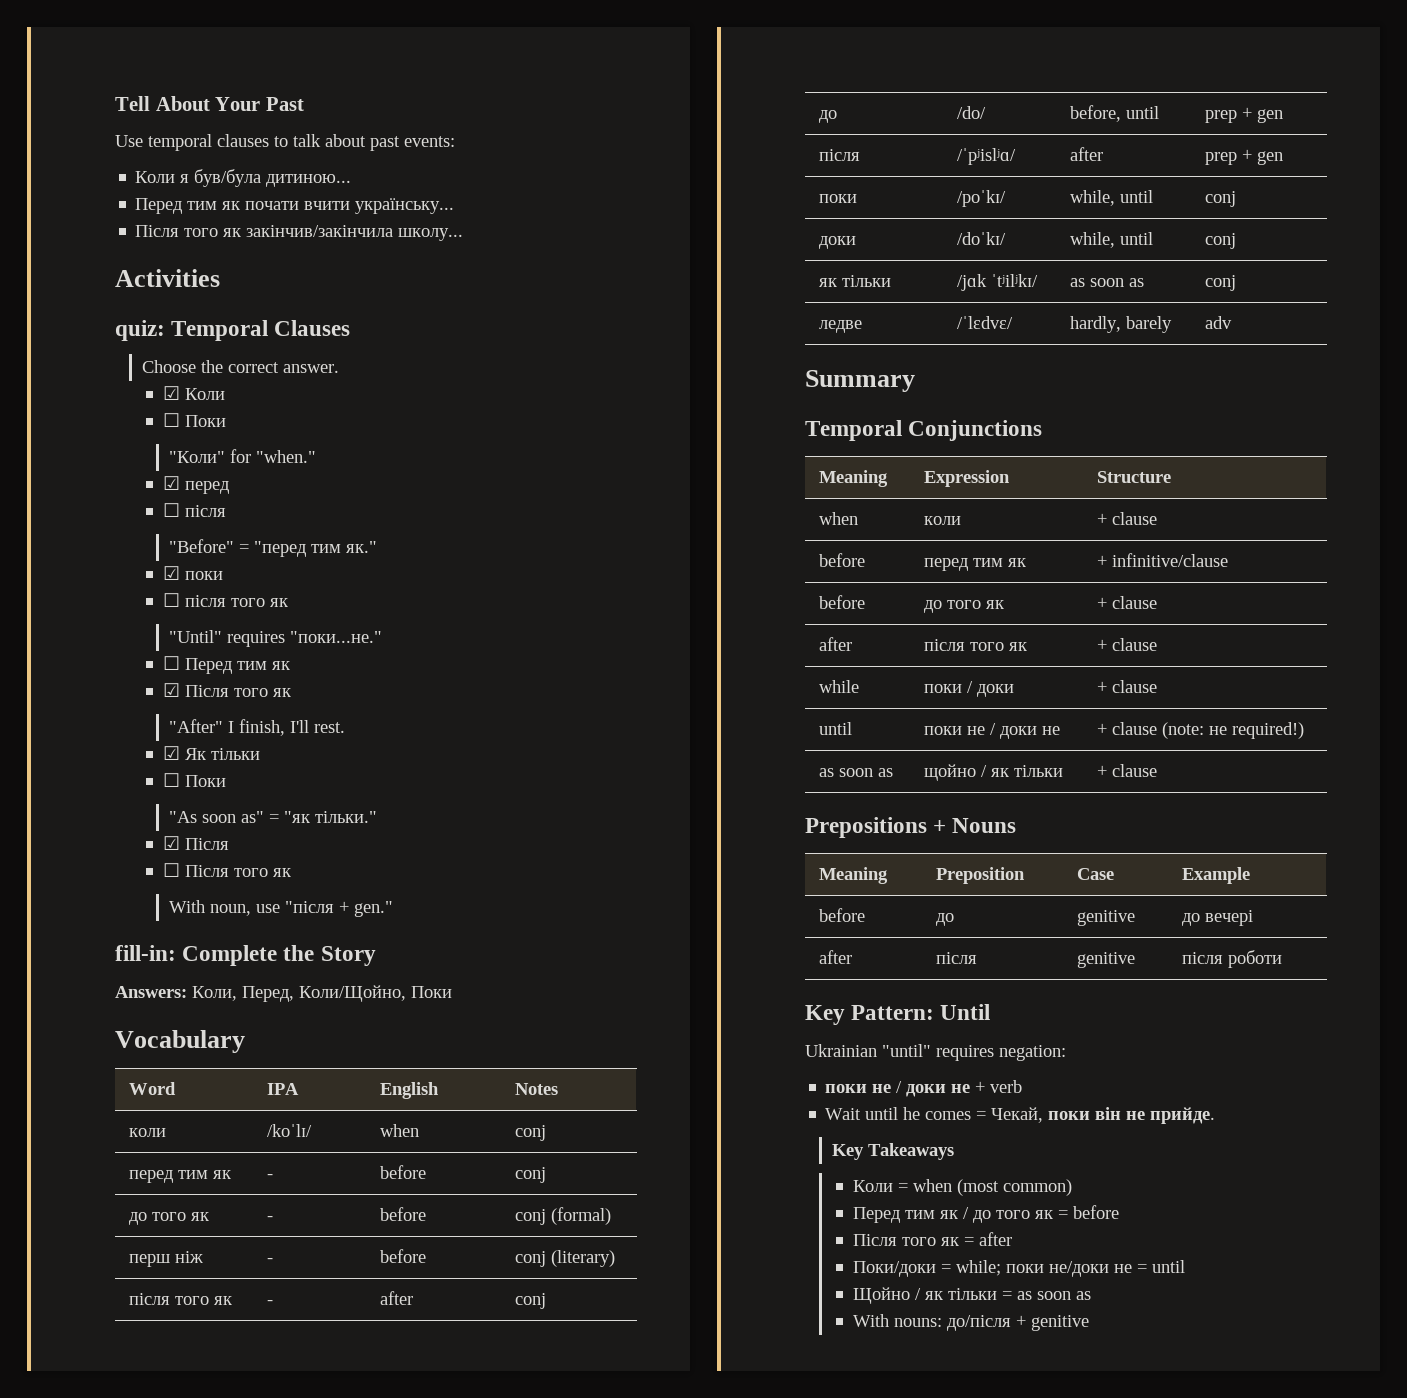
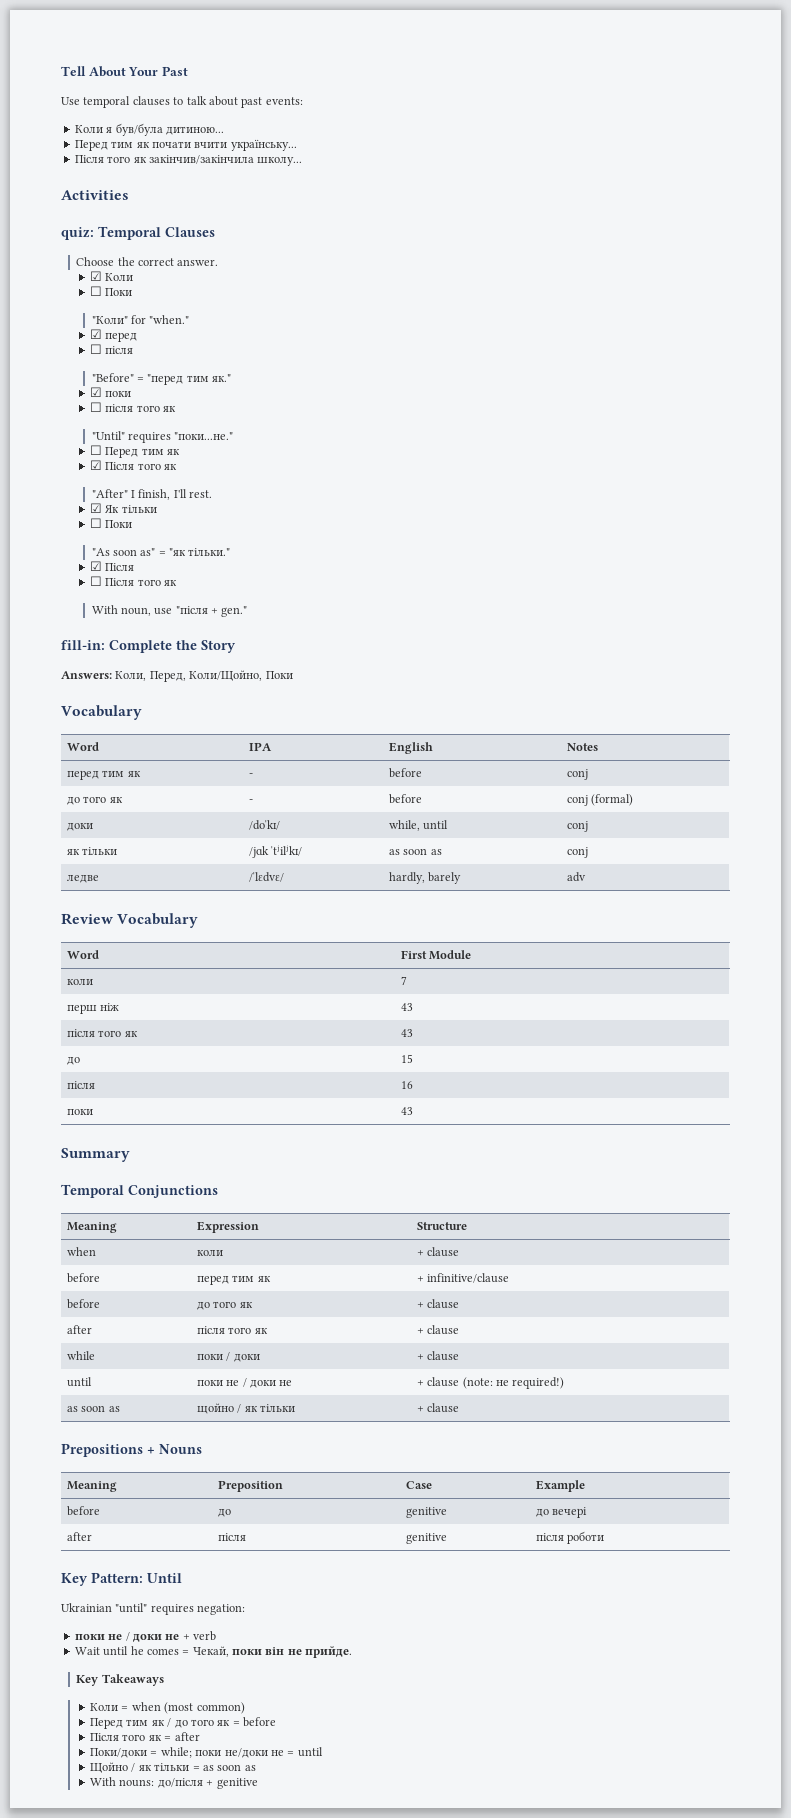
[128,1128,166,1137] [266,1124,312,1137] [379,1124,419,1137] [514,1125,546,1141] // коли | /koˈlɪ/ | when | conj -> (598, 747) none
[128,1251,203,1267] [266,1258,273,1263] [379,1249,426,1263] [514,1250,615,1267] [128,1293,232,1305] [266,1300,273,1305] [379,1291,413,1305] [514,1293,546,1309] [818,110,837,123] [956,106,986,119] [1069,105,1159,122] [1204,107,1283,123] [818,149,860,161] [956,148,1016,165] [1069,147,1103,161] [1204,149,1283,165] [818,194,857,203] [956,190,1006,207] [1069,190,1153,206] [1204,191,1236,207] // перш ніж | - | before | conj (literary) // після того як | - | after | conj // до | /do/ | before, until | prep + gen // після | /ˈpʲislʲɑ/ | after | prep + gen // поки | /poˈkɪ/ | while, until | conj -> (634, 800) none
(1232, 322) none -> [61,913,199,928] [66,950,99,959] [400,950,472,960] [66,979,93,985] [400,976,407,985] [66,1003,120,1014] [400,1003,413,1011] [66,1029,138,1037] [400,1029,413,1037] [66,1057,80,1065] [400,1054,413,1063] [66,1081,95,1089] [400,1081,413,1089] [66,1109,93,1115] [400,1107,413,1115] // Review Vocabulary // Word | First Module // коли | 7 // перш ніж | 43 // після того як | 43 // до | 15 // після | 16 // поки | 43

